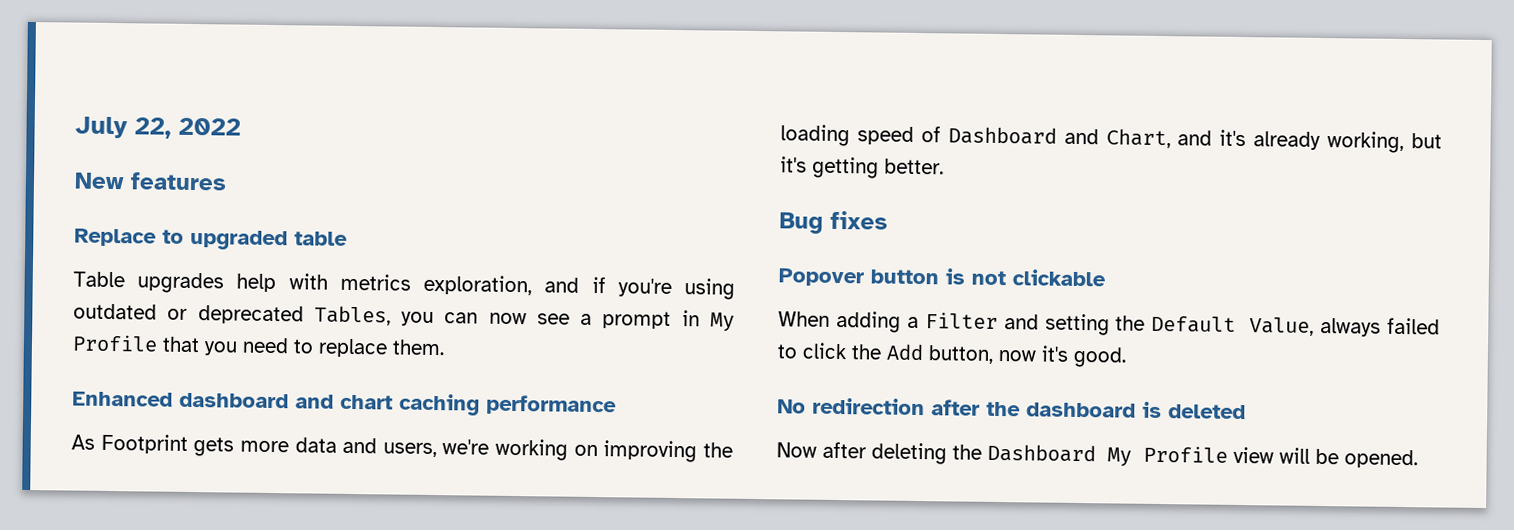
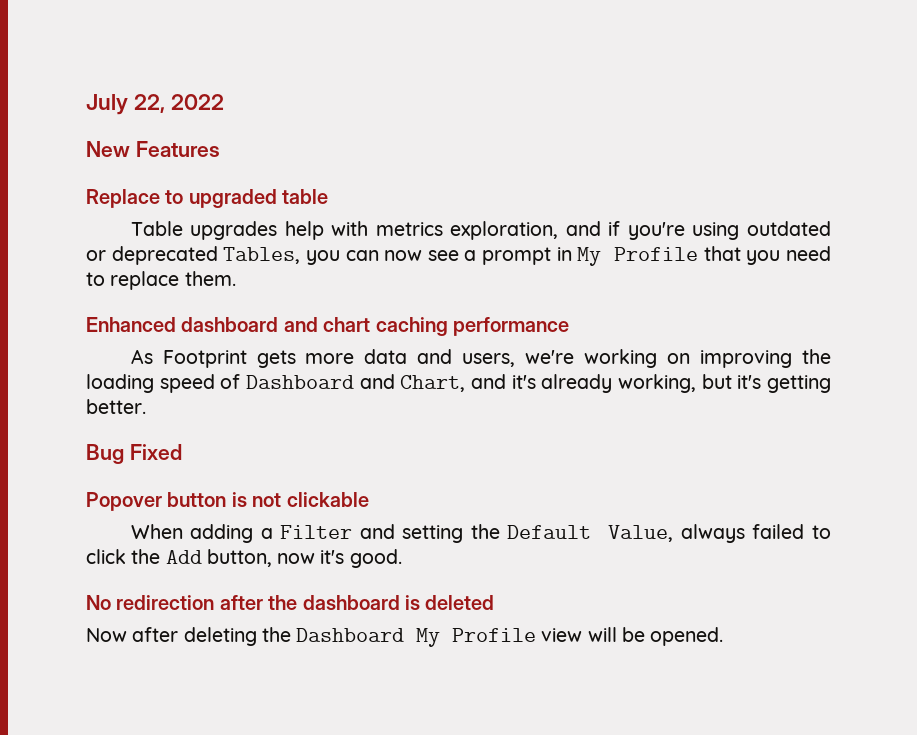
[130,172,227,191] features -> [135,141,220,157] Features
[830,210,888,230] fixes -> [129,444,182,460] Fixed

